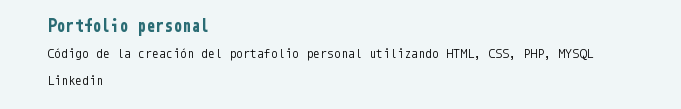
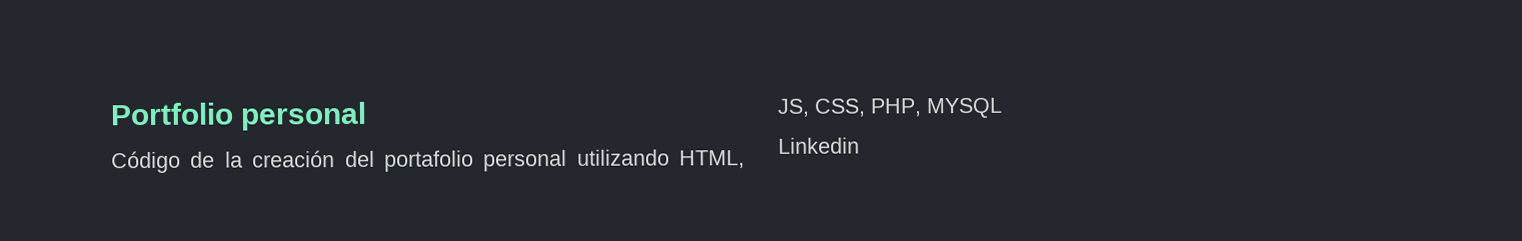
(481, 54) none -> [777,98,809,117] JS,

